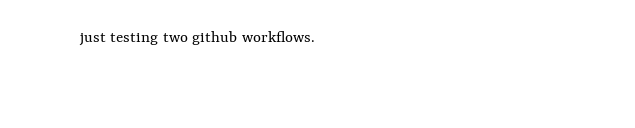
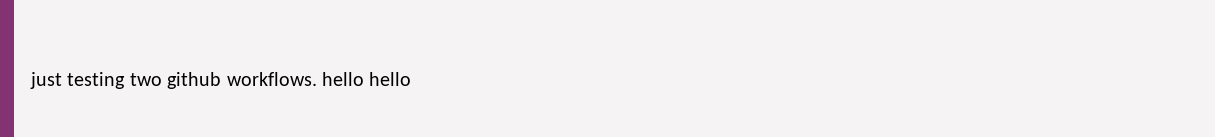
(315, 36) none -> [322,72,412,86] hello hello

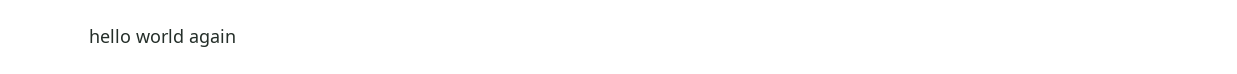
[30,72,412,89] just testing two github workflows. hello hello -> [89,29,236,47] hello world again

